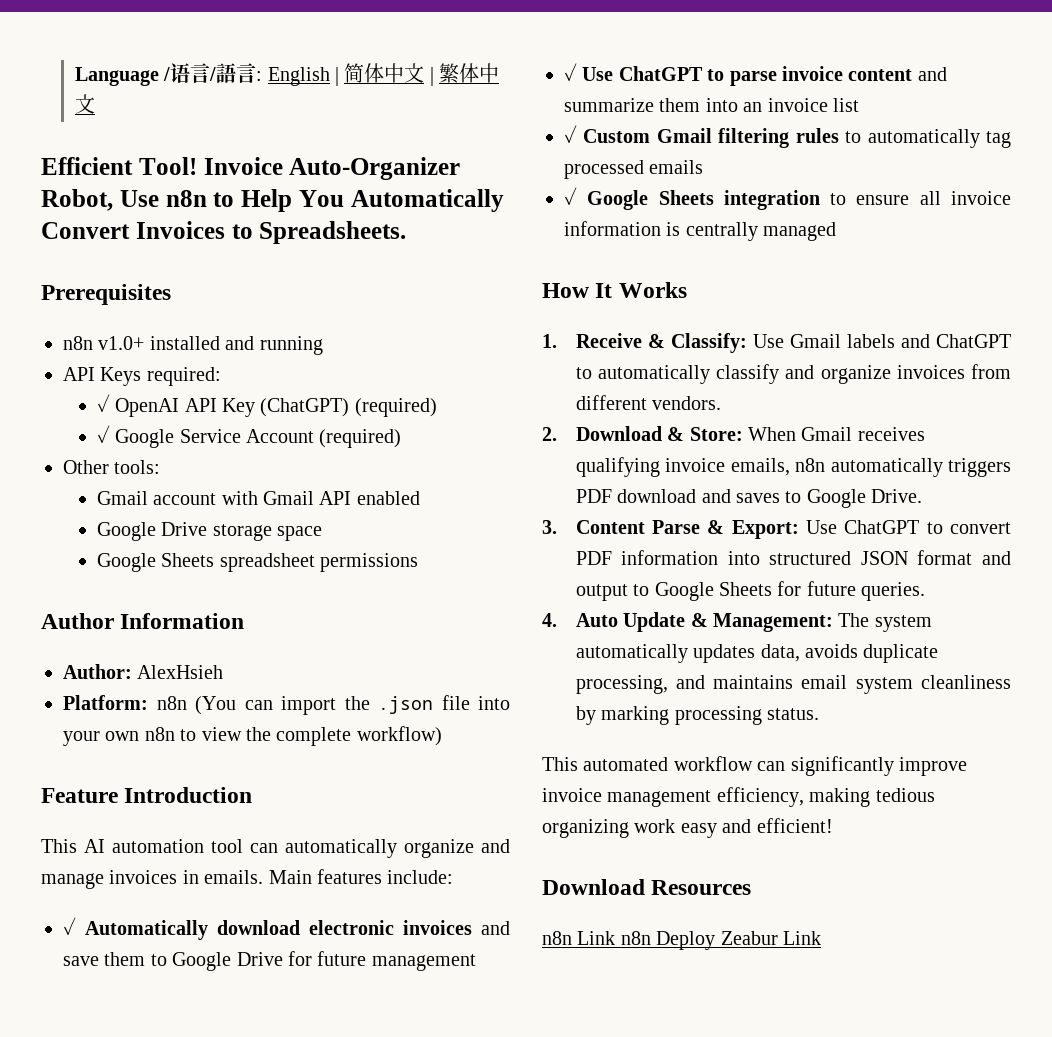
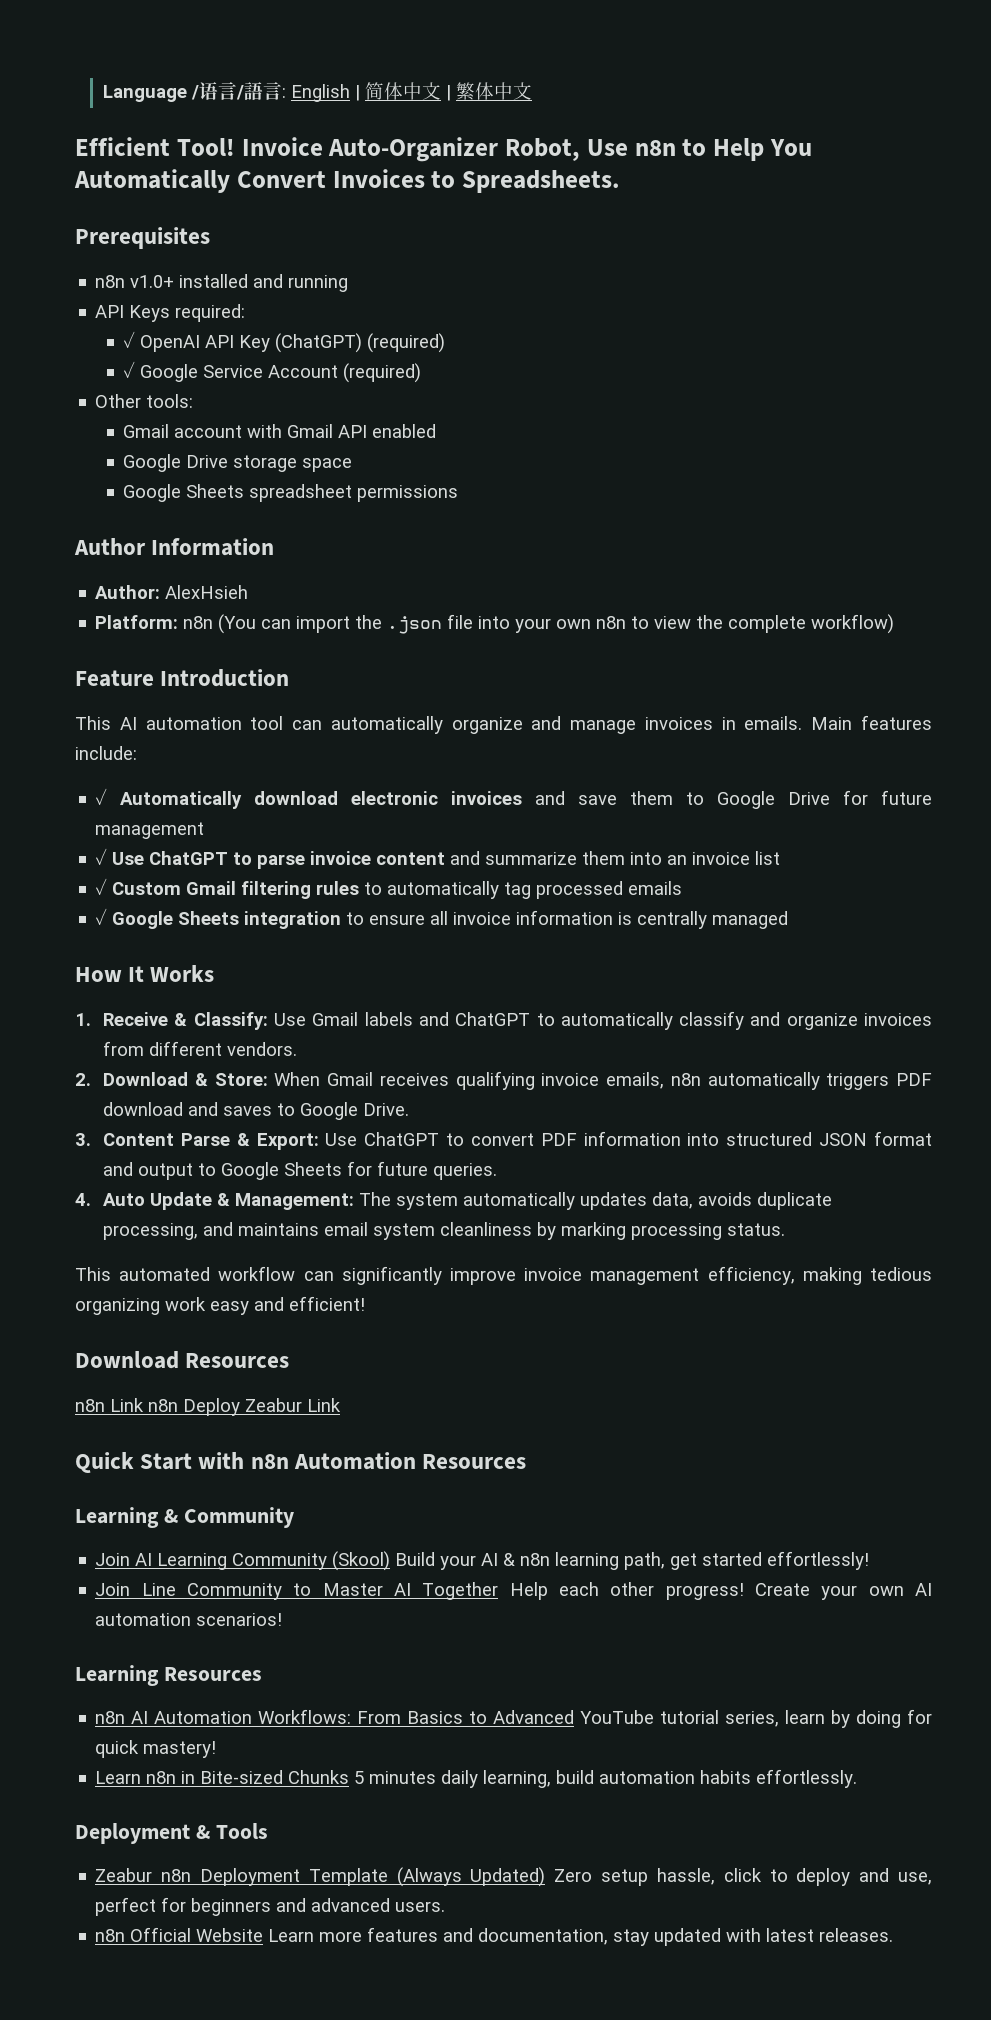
(821, 938) none -> [75,1452,527,1473] [75,1507,294,1528] [95,1551,870,1571] [95,1582,932,1600] [95,1613,283,1626] [75,1665,262,1686] [95,1709,933,1728] [95,1740,217,1758] [95,1769,858,1788] [75,1823,268,1844] [95,1867,933,1887] [95,1897,446,1916] [95,1927,894,1946] // Quick Start with n8n Automation Resources // Learning & Community // Join AI Learning Community (Skool) Build your AI & n8n learning path, get started effortlessly! // Join Line Community to Master AI Together Help each other progress! Create your own AI automation scenarios! // Learning Resources // n8n AI Automation Workflows: From Basics to Advanced YouTube tutorial series, learn by doing for quick mastery! // Learn n8n in Bite-sized Chunks 5 minutes daily learning, build automation habits effortlessly. // Deployment & Tools // Zeabur n8n Deployment Template (Always Updated) Zero setup hassle, click to deploy and use, perfect for beginners and advanced users. // n8n Official Website Learn more features and documentation, stay updated with latest releases.

